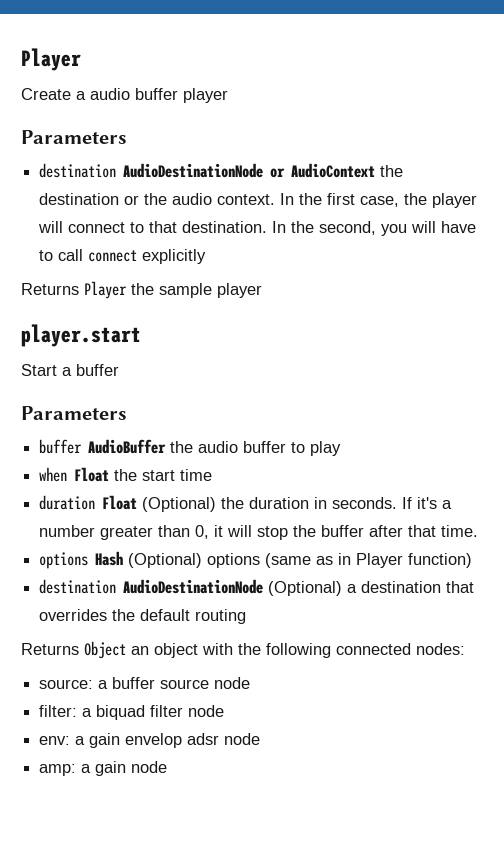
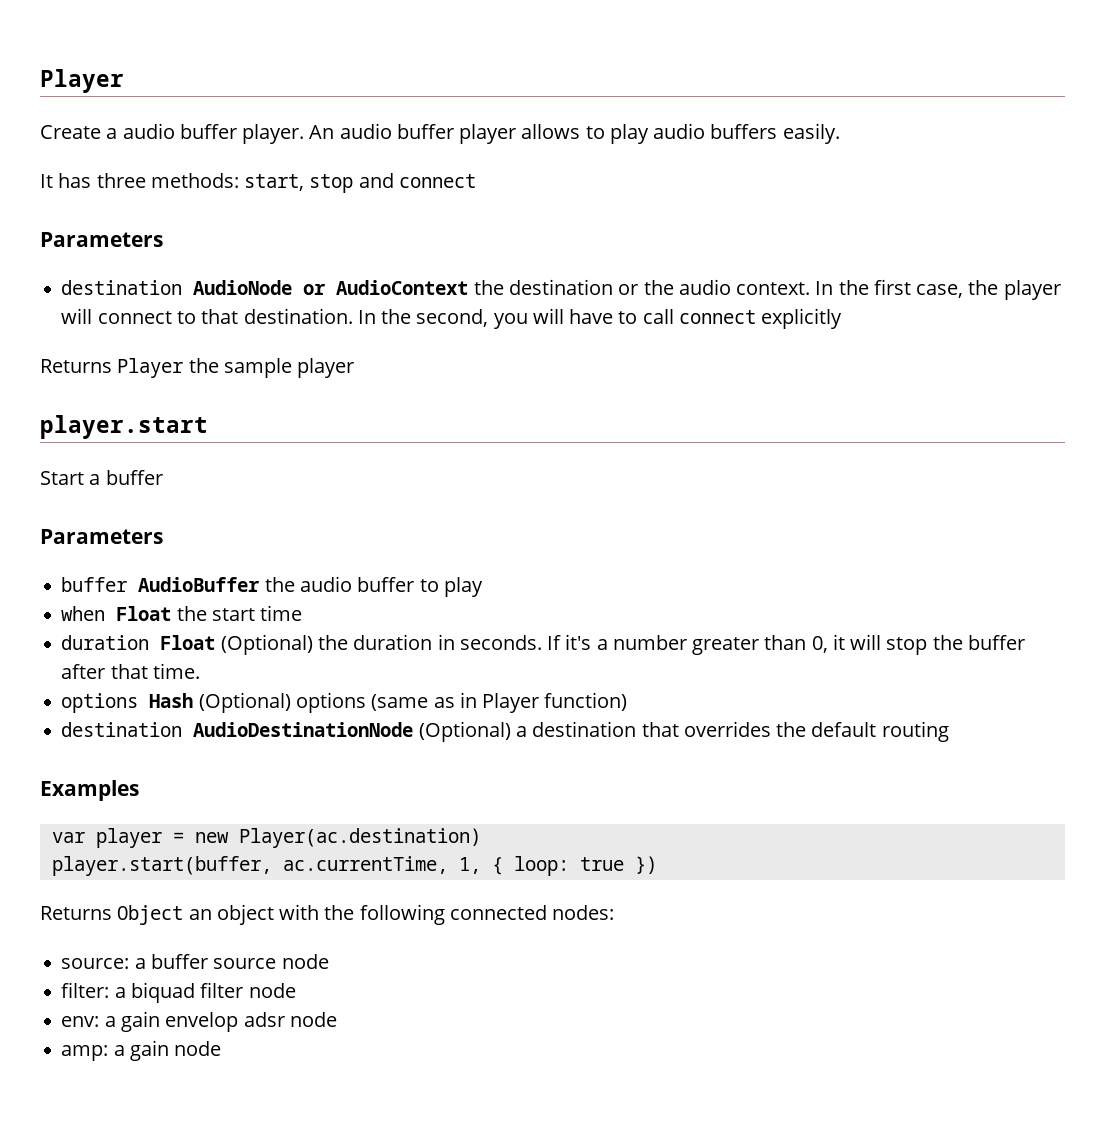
[183,88,228,103] player -> [242,123,840,144] [40,173,476,193] player. An audio buffer player allows to play audio buffers easily. // It has three methods: start, stop and connect
[123,163,264,178] AudioDestinationNode -> [193,280,293,295] AudioNode
(247, 616) none -> [40,780,139,801] [51,828,481,848] [51,856,657,876] // Examples // var player = new Player(ac.destination) // player.start(buffer, ac.currentTime, 1, { loop: true })

